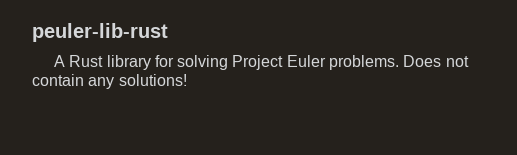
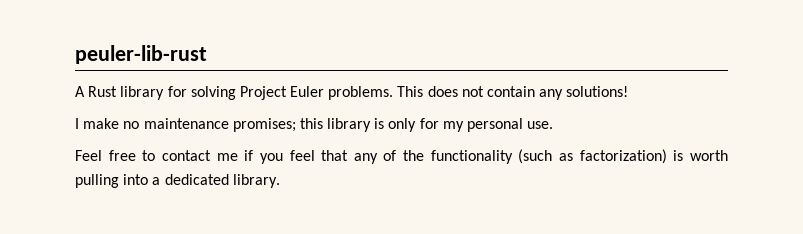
[403,55,442,67] Does -> [397,86,458,97] This does
(187, 80) none -> [75,118,554,132] [75,149,728,164] [75,174,280,188] // I make no maintenance promises; this library is only for my personal use. // Feel free to contact me if you feel that any of the functionality (such as factorization) is worth pulling into a dedicated library.

